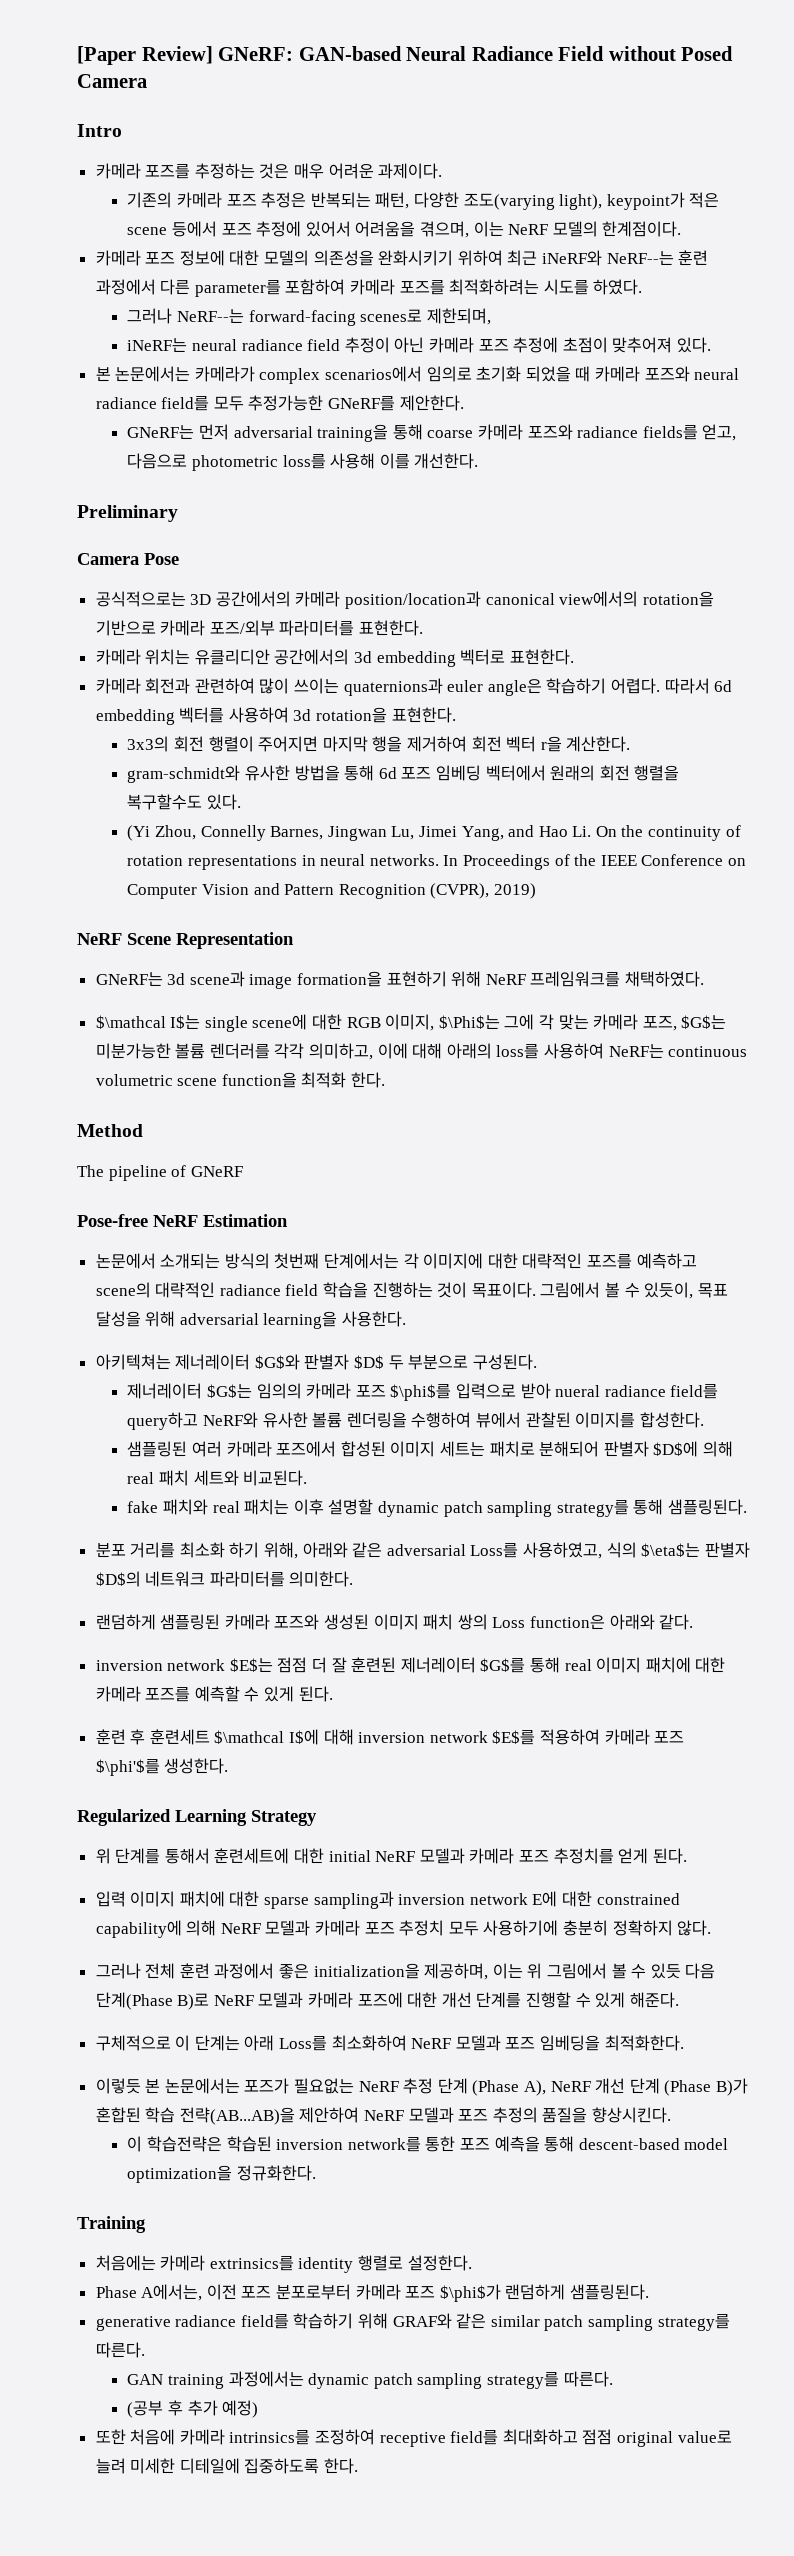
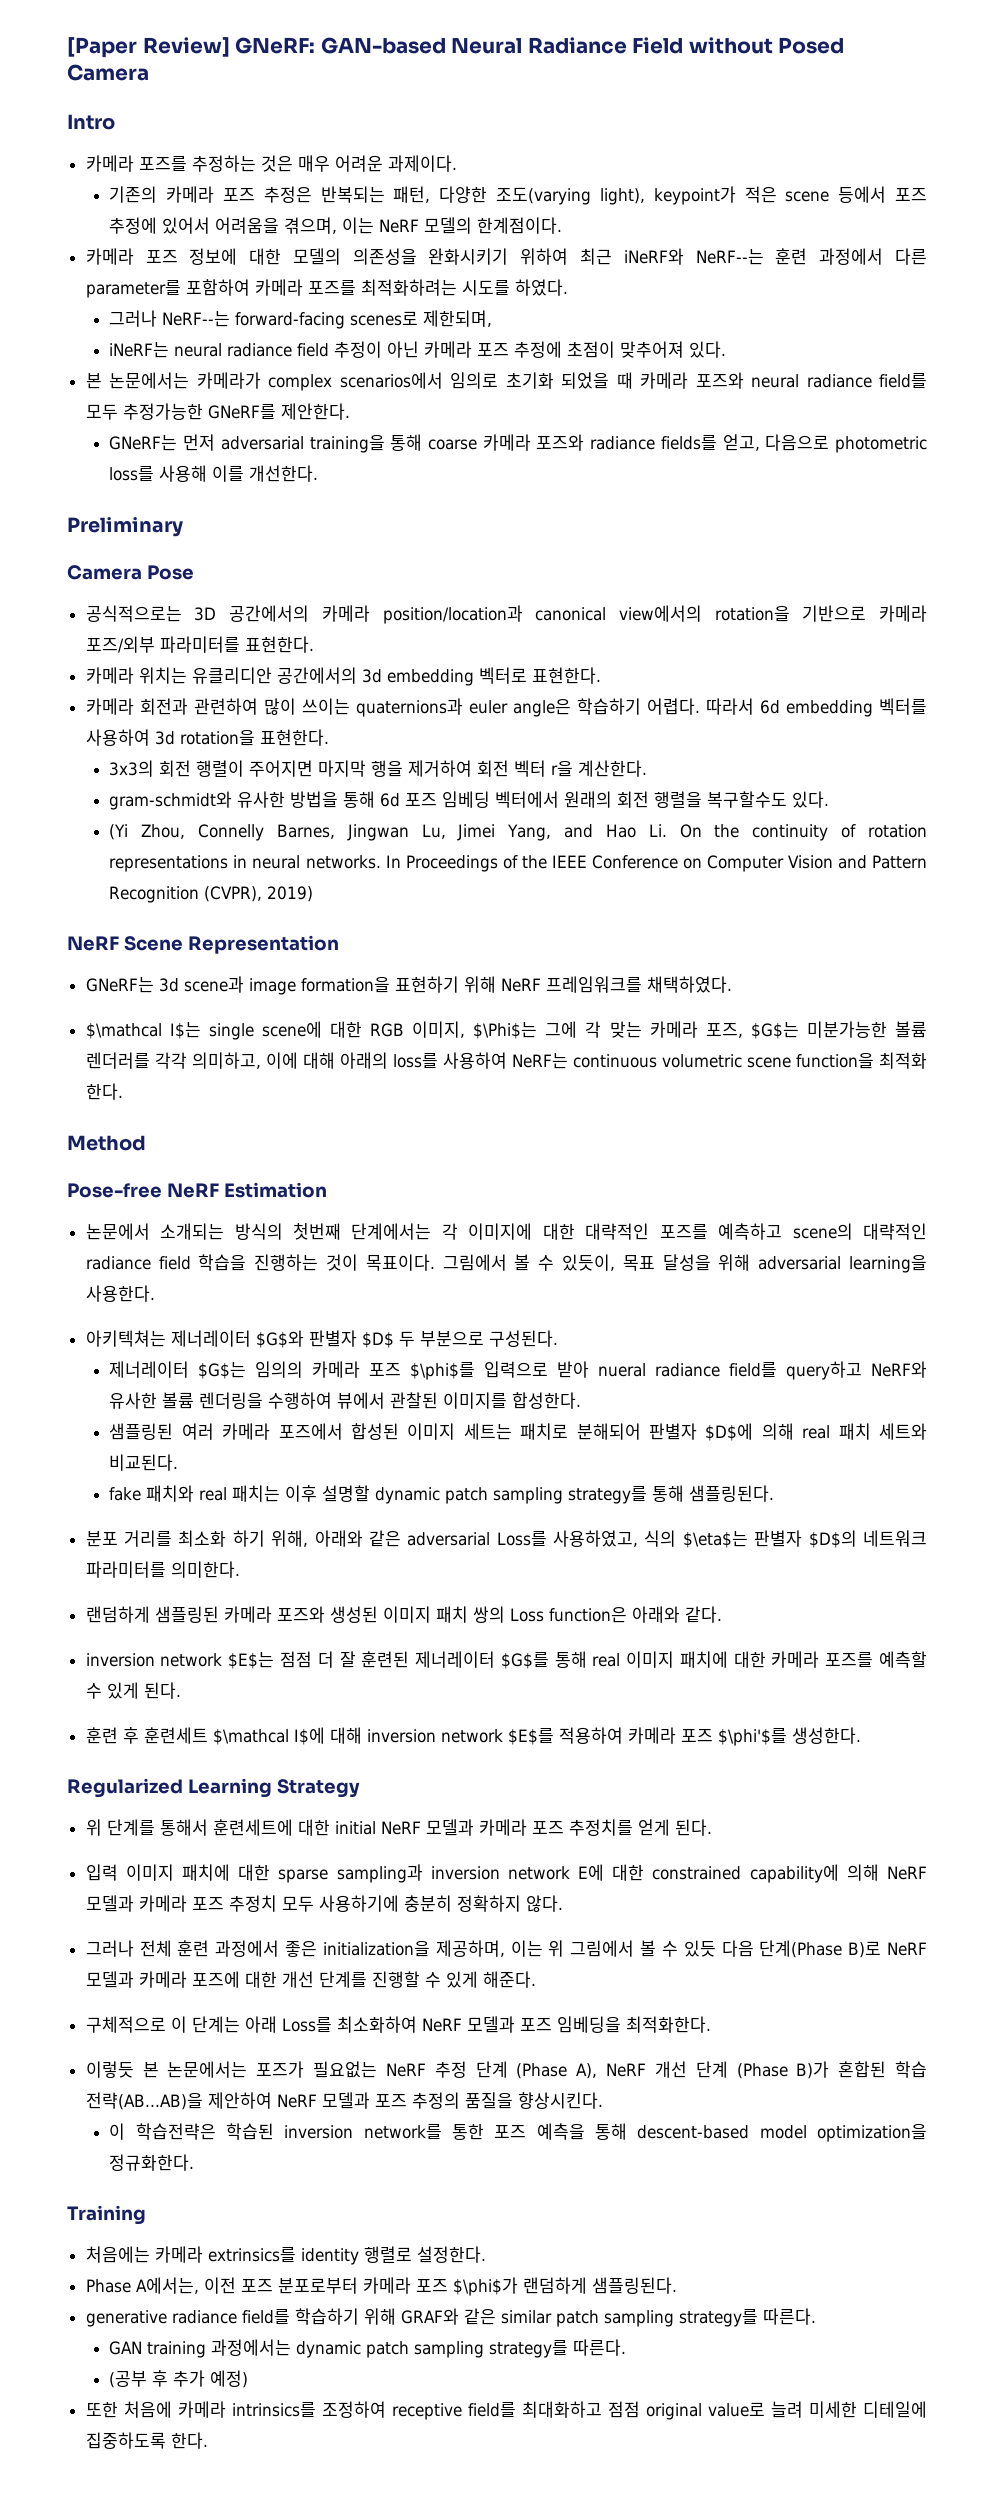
[77,1165,243,1181] // The pipeline of GNeRF -> (146, 1143) none

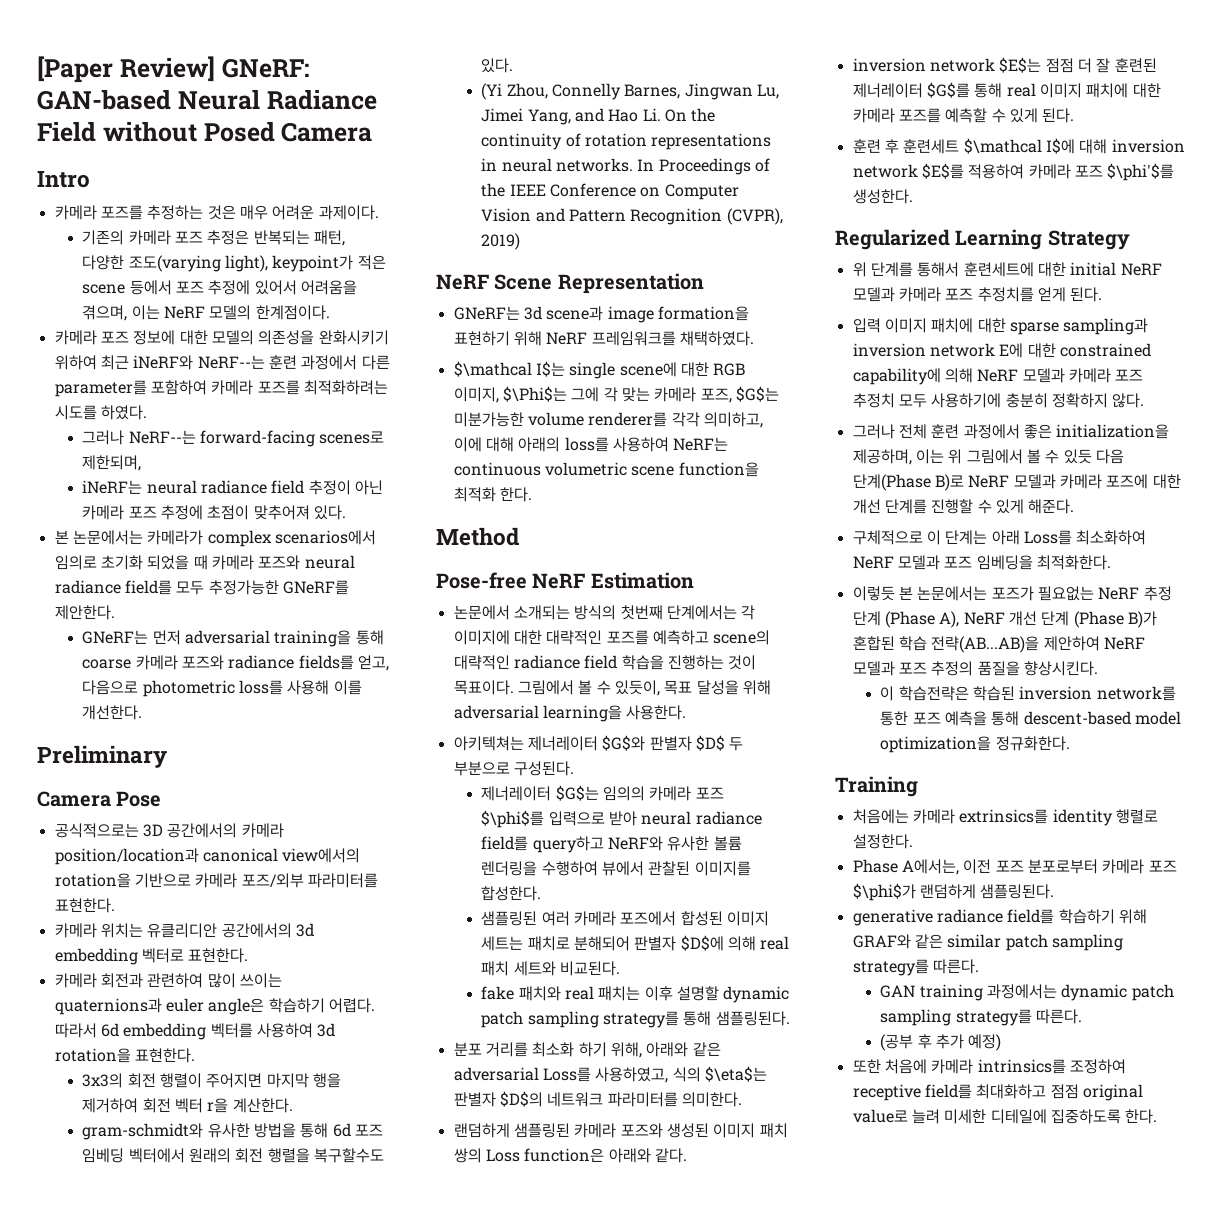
[895,1021,928,1038] [85,1052,150,1069] 볼륨 렌더러를 -> [527,412,668,427] volume renderer를
[598,1363,647,1377] nueral -> [641,811,692,825] neural

